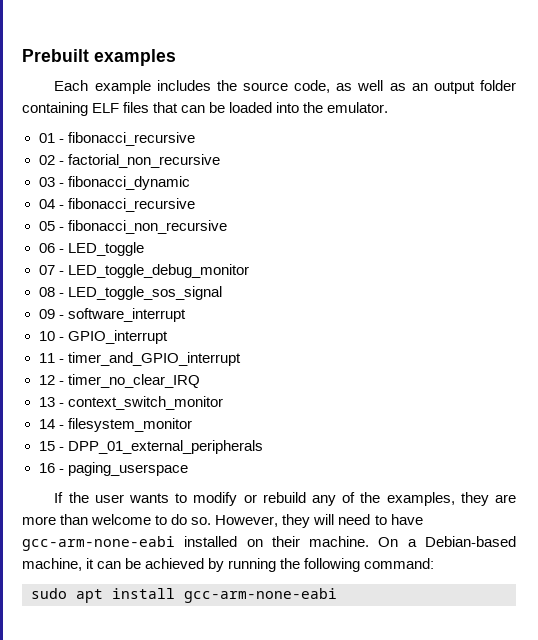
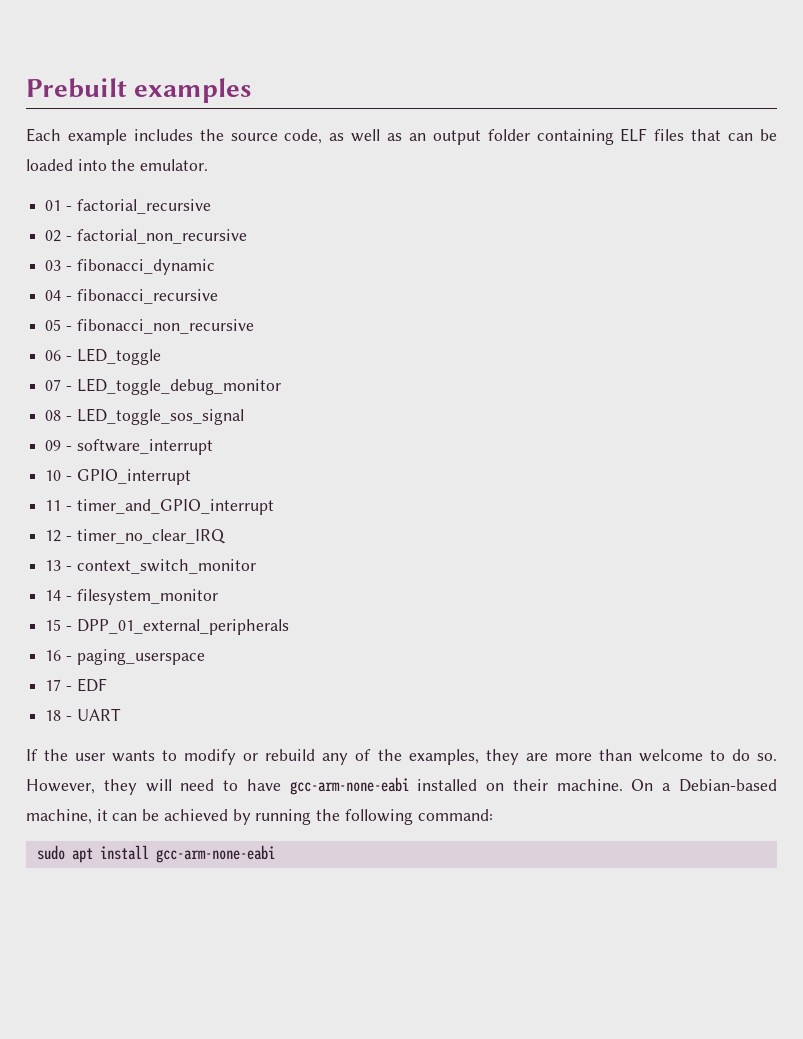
[67,132,195,146] fibonacci_recursive -> [76,199,211,214] factorial_recursive
(188, 469) none -> [45,678,107,692] [45,708,121,721] // 17 - EDF // 18 - UART

